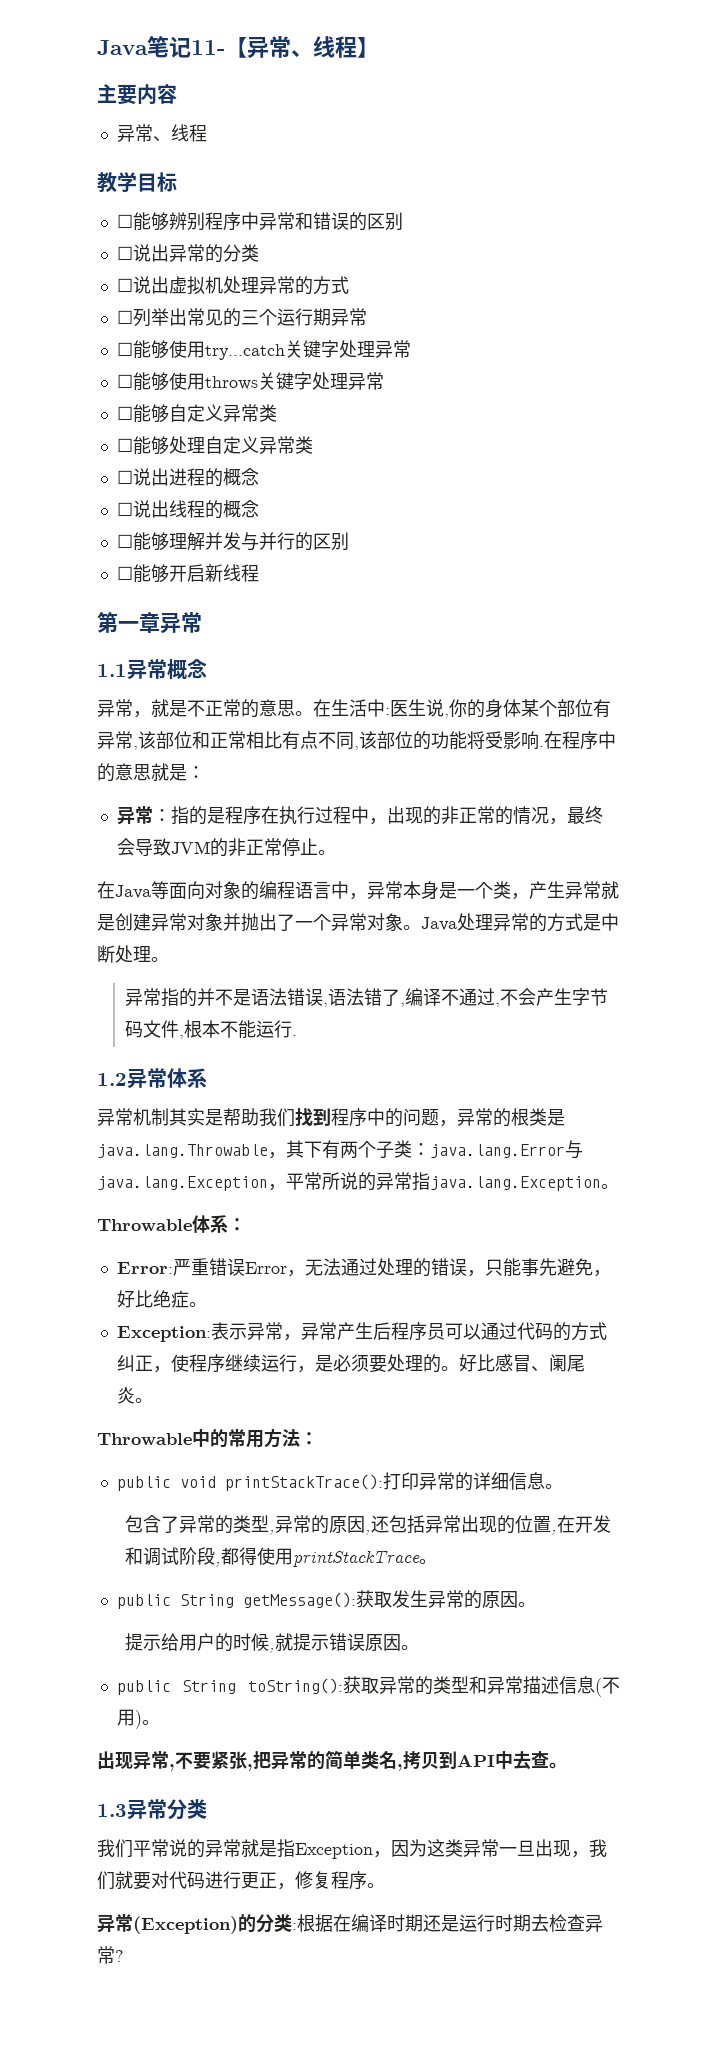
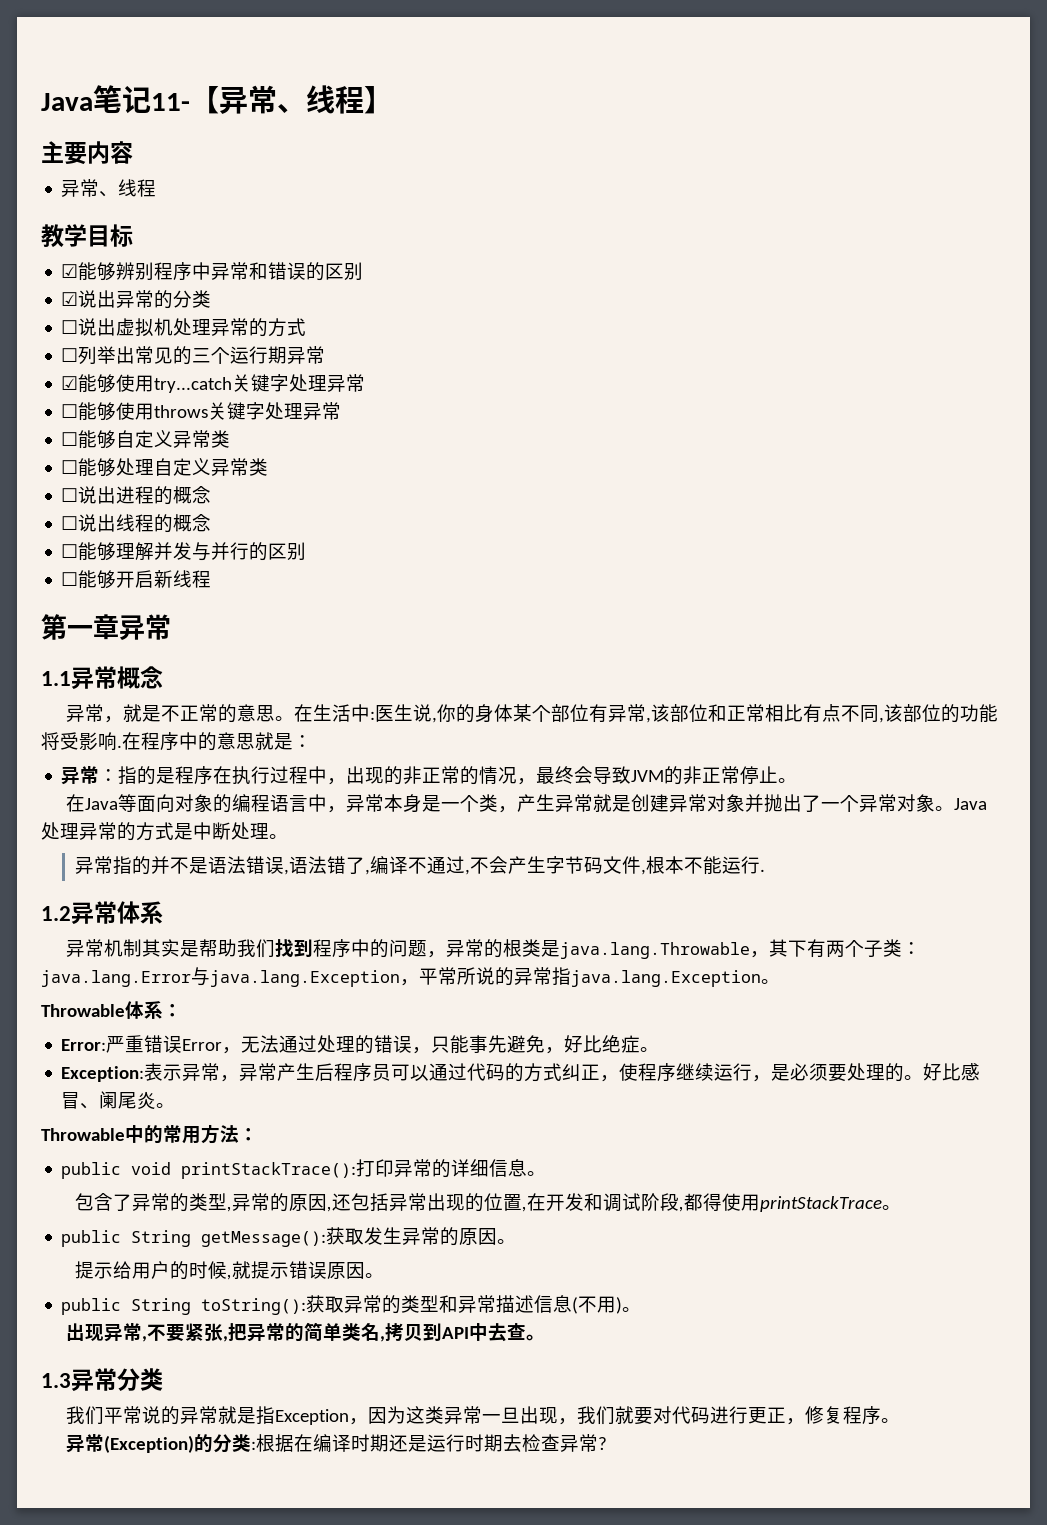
[116,214,133,228] ☐ -> [61,264,79,278] ☑
[116,246,133,260] ☐ -> [61,292,79,306] ☑
[116,342,133,356] ☐ -> [61,376,79,390] ☑

